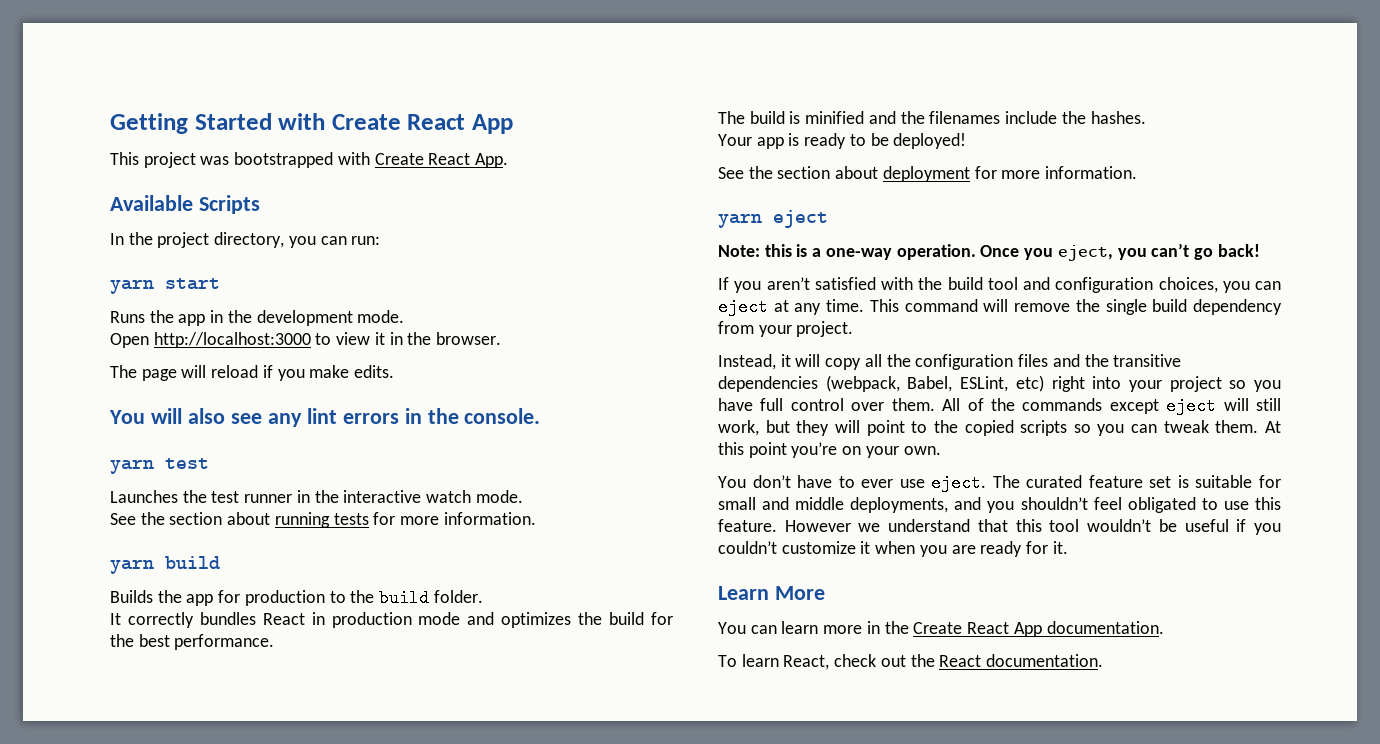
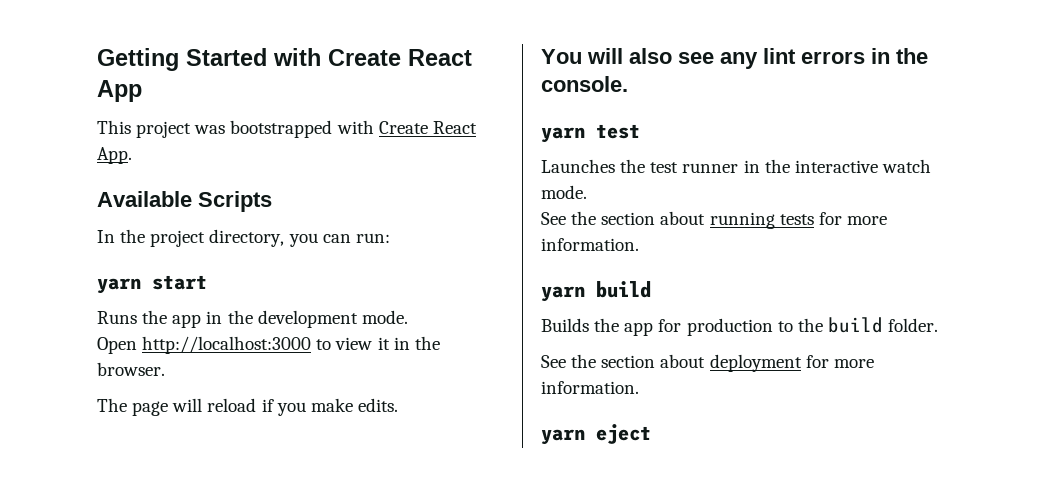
[110,612,674,628] [110,634,275,650] [718,111,1146,124] [718,133,967,149] // It correctly bundles React in production mode and optimizes the build for the best performance. // The build is minified and the filenames include the hashes. // Your app is ready to be deployed! -> (939, 325) none
[718,243,1260,261] [718,277,1281,293] [718,298,1282,316] [718,321,854,337] [718,354,1182,370] [718,375,1281,392] [718,397,1281,415] [718,420,1281,436] [718,442,941,458] [718,474,1281,492] [718,497,1281,513] [718,519,1281,535] [718,541,1068,557] [718,586,825,600] [718,621,1164,637] [718,654,1104,670] // Note: this is a one-way operation. Once you eject, you can’t go back! // If you aren’t satisfied with the build tool and configuration choices, you can eject at any time. This command will remove the single build dependency from your project. // Instead, it will copy all the configuration files and the transitive dependencies (webpack, Babel, ESLint, etc) right into your project so you have full control over them. All of the commands except eject will still work, but they will point to the copied scripts so you can tweak them. At this point you’re on your own. // You don’t have to ever use eject. The curated feature set is suitable for small and middle deployments, and you shouldn’t feel obligated to use this feature. However we understand that this tool wouldn’t be useful if you couldn’t customize it when you are ready for it. // Learn More // You can learn more in the Create React App documentation. // To learn React, check out the React documentation. -> (651, 434) none

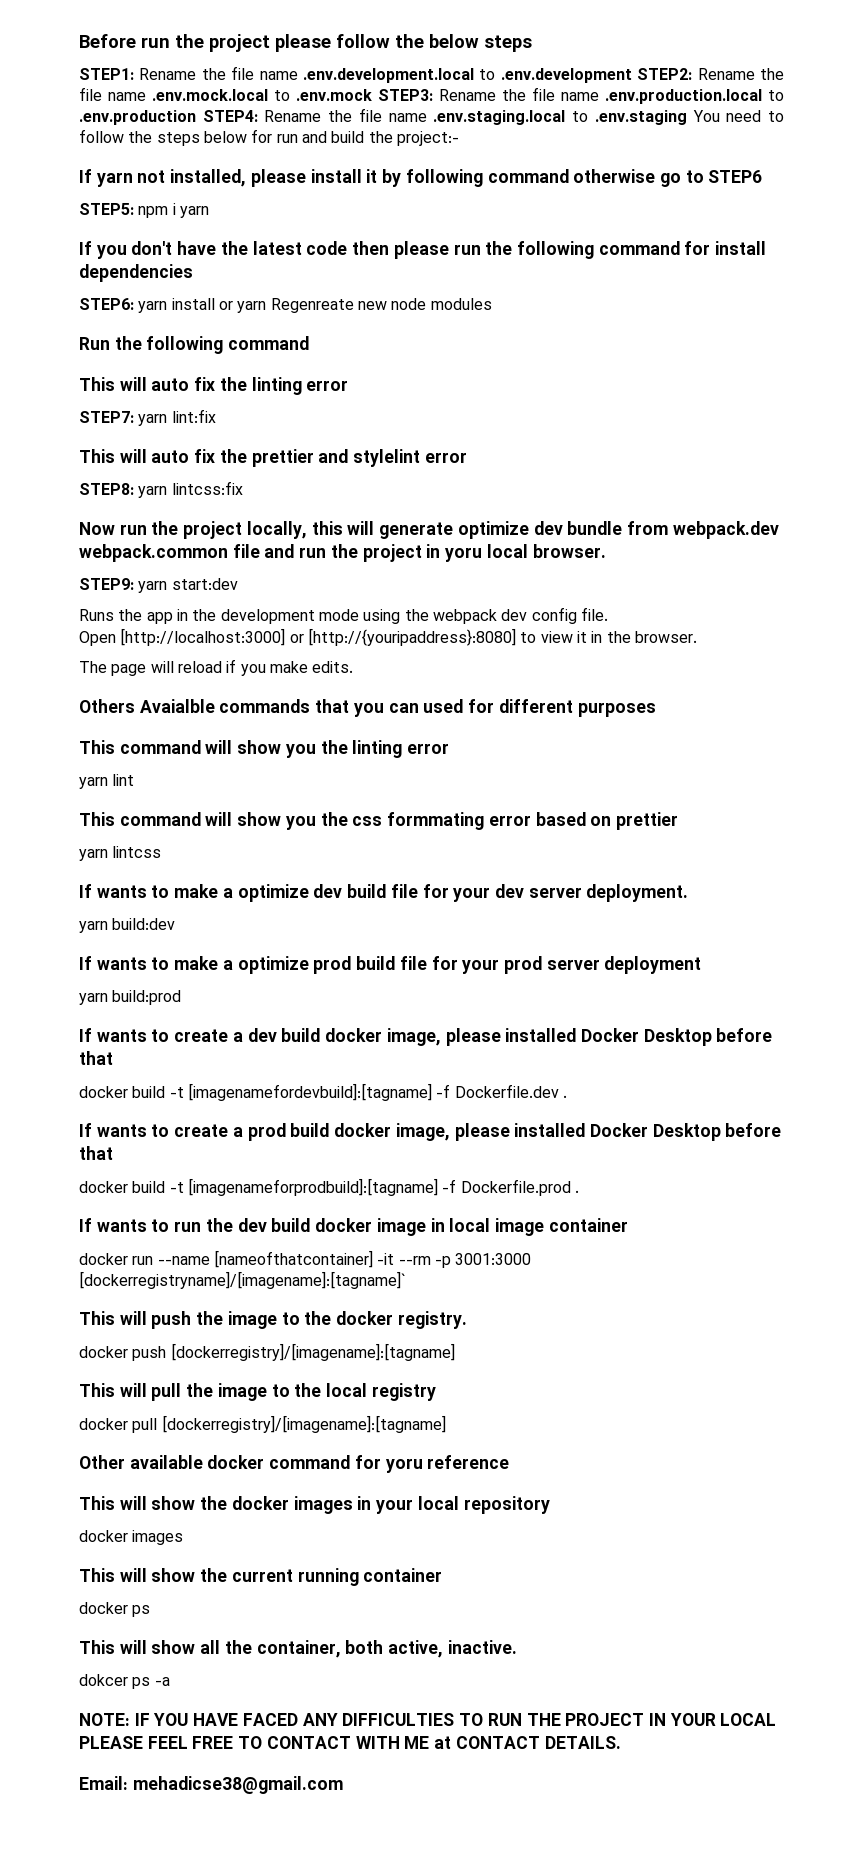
[97,48,472,71] [97,80,142,102] [97,120,477,138] [97,147,132,164] [97,191,272,212] [97,229,390,247] [97,275,207,294] Getting Started with Create React App // This project was bootstrapped with Create React App. // Available Scripts // In the project directory, you can run: // yarn start -> [79,34,532,52] [79,66,784,83] [79,87,784,104] [79,108,785,125] [79,129,459,146] [79,169,763,187] [79,203,209,218] [79,241,767,259] [79,264,193,282] [79,298,492,313] [79,336,310,354] [79,377,349,395] [79,409,216,426] [79,449,467,467] [79,481,243,498] [79,521,779,539] [79,544,606,562] [79,578,238,593] Before run the project please follow the below steps // STEP1: Rename the file name .env.development.local to .env.development STEP2: Rename the file name .env.mock.local to .env.mock STEP3: Rename the file name .env.production.local to .env.production STEP4: Rename the file name .env.staging.local to .env.staging You need to follow the steps below for run and build the project:- // If yarn not installed, please install it by following command otherwise go to STEP6 // STEP5: npm i yarn // If you don't have the latest code then please run the following command for install dependencies // STEP6: yarn install or yarn Regenreate new node modules // Run the following command // This will auto fix the linting error // STEP7: yarn lint:fix // This will auto fix the prettier and stylelint error // STEP8: yarn lintcss:fix // Now run the project locally, this will generate optimize dev bundle from webpack.dev webpack.common file and run the project in yoru local browser. // STEP9: yarn start:dev
[361,310,408,324] [97,336,312,354] mode. // Open http://localhost:3000 -> [318,607,608,624] [79,628,516,646] mode using the webpack dev config file. // Open [http://localhost:3000] or [http://{youripaddress}:8080]
[541,48,928,69] [541,76,628,92] [541,124,640,143] [541,159,931,173] [541,185,587,199] [541,211,887,229] [541,238,639,251] [541,281,651,302] [541,317,939,336] [541,354,874,372] [541,381,639,394] [541,424,651,445] You will also see any lint errors in the console. // yarn test // Launches the test runner in the interactive watch mode. // See the section about running tests for more information. // yarn build // Builds the app for production to the build folder. // See the section about deployment for more information. // yarn eject -> [79,699,656,717] [79,740,450,758] [79,774,135,789] [79,812,678,830] [79,846,162,861] [79,884,689,902] [79,918,176,933] [79,956,702,974] [79,990,182,1005] [79,1028,773,1046] [79,1051,113,1065] [79,1083,567,1101] [79,1123,782,1141] [79,1146,113,1160] [79,1178,579,1196] [79,1218,628,1236] [79,1250,532,1268] [79,1271,406,1289] [79,1311,467,1329] [79,1343,455,1361] [79,1383,436,1401] [79,1415,446,1433] [79,1455,510,1473] [79,1496,550,1514] [79,1530,184,1545] [79,1568,443,1586] [79,1602,151,1617] [79,1640,517,1658] [79,1674,170,1689] [79,1713,777,1726] [79,1736,621,1749] [79,1776,343,1794] Others Avaialble commands that you can used for different purposes // This command will show you the linting error // yarn lint // This command will show you the css formmating error based on prettier // yarn lintcss // If wants to make a optimize dev build file for your dev server deployment. // yarn build:dev // If wants to make a optimize prod build file for your prod server deployment // yarn build:prod // If wants to create a dev build docker image, please installed Docker Desktop before that // docker build -t [imagenamefordevbuild]:[tagname] -f Dockerfile.dev . // If wants to create a prod build docker image, please installed Docker Desktop before that // docker build -t [imagenameforprodbuild]:[tagname] -f Dockerfile.prod . // If wants to run the dev build docker image in local image container // docker run --name [nameofthatcontainer] -it --rm -p 3001:3000 [dockerregistryname]/[imagename]:[tagname]` // This will push the image to the docker registry. // docker push [dockerregistry]/[imagename]:[tagname] // This will pull the image to the local registry // docker pull [dockerregistry]/[imagename]:[tagname] // Other available docker command for yoru reference // This will show the docker images in your local repository // docker images // This will show the current running container // docker ps // This will show all the container, both active, inactive. // dokcer ps -a // NOTE: IF YOU HAVE FACED ANY DIFFICULTIES TO RUN THE PROJECT IN YOUR LOCAL PLEASE FEEL FREE TO CONTACT WITH ME at CONTACT DETAILS. // Email: mehadicse38@gmail.com

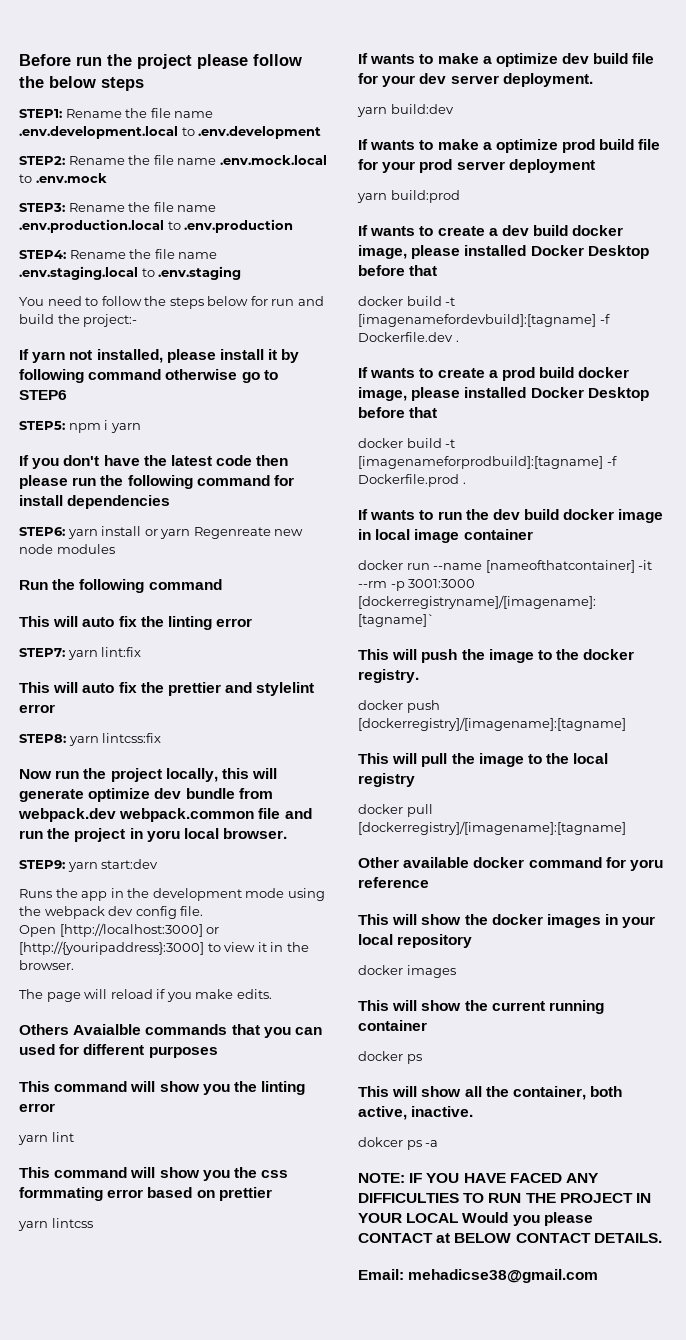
(632, 75) none -> (322, 132) //
(372, 95) none -> (107, 178) //
(196, 117) none -> (294, 226) //
(687, 117) none -> (242, 273) //
[307,628,516,646] [http://{youripaddress}:8080] -> [19,941,204,955] [http://{youripaddress}:3000]
[79,1736,452,1749] PLEASE FEEL FREE TO CONTACT WITH ME at -> [462,1212,593,1226] [358,1233,512,1243] Would you please CONTACT at BELOW

